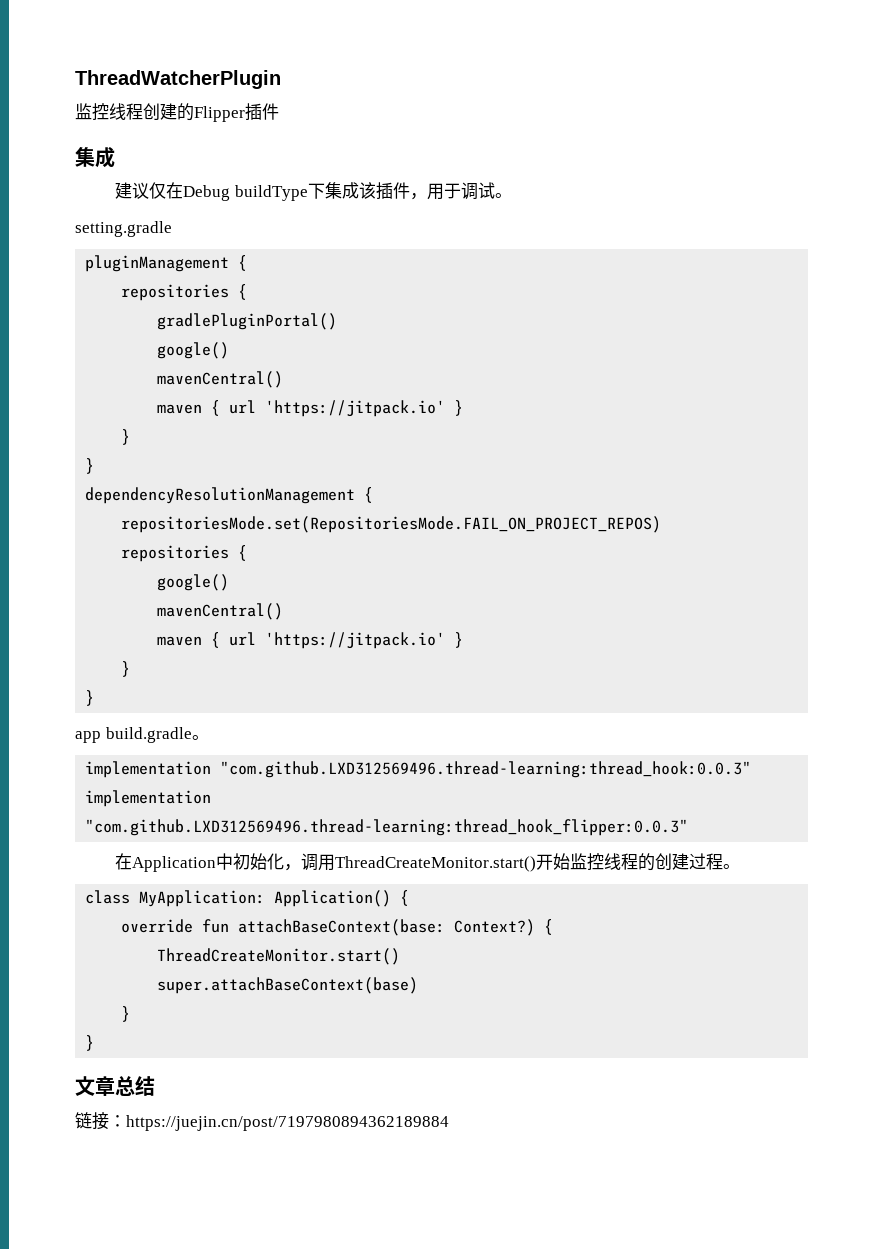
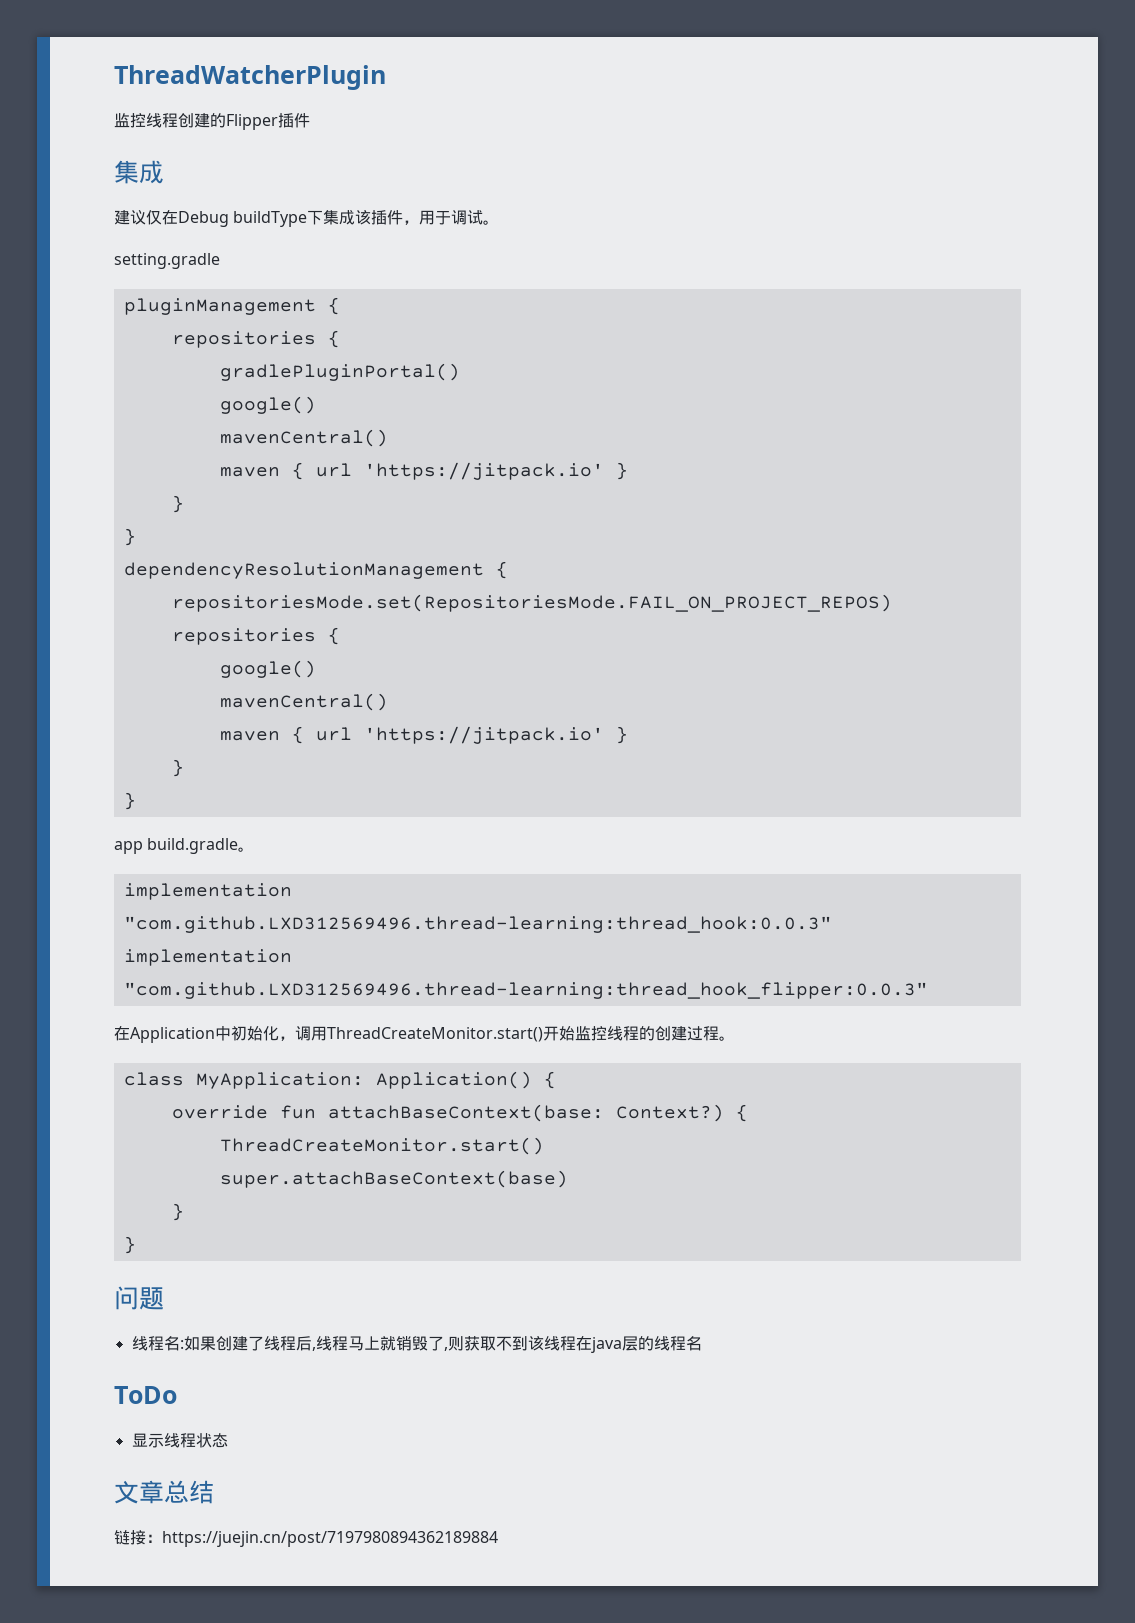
(95, 1043) none -> [114,1286,164,1310] [131,1336,702,1353] [114,1386,177,1404] [131,1433,228,1448] // 问题 // 线程名:如果创建了线程后,线程马上就销毁了,则获取不到该线程在java层的线程名 // ToDo // 显示线程状态

